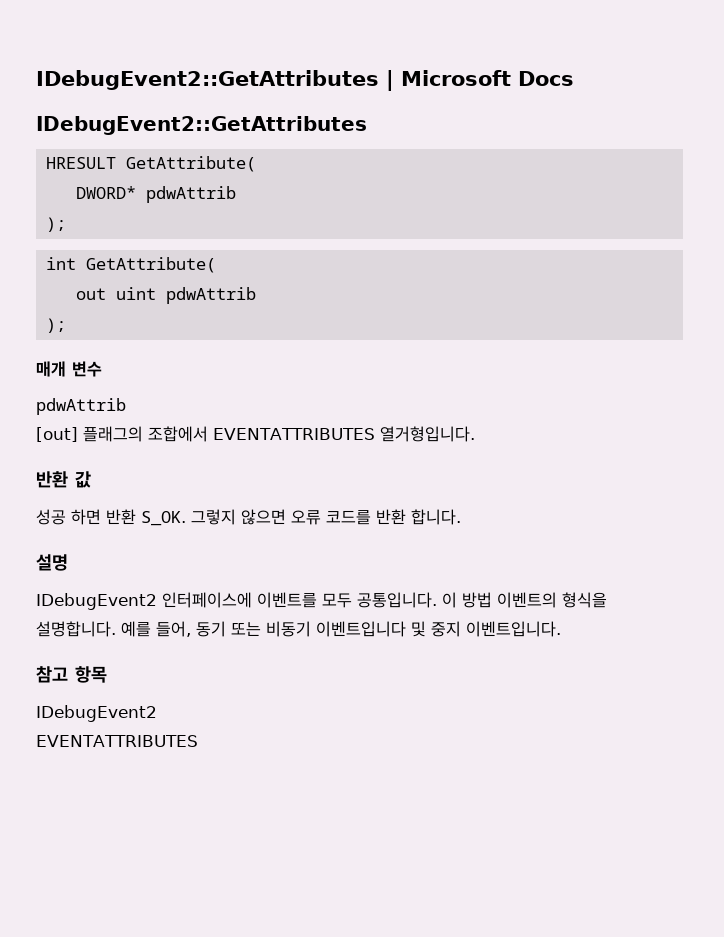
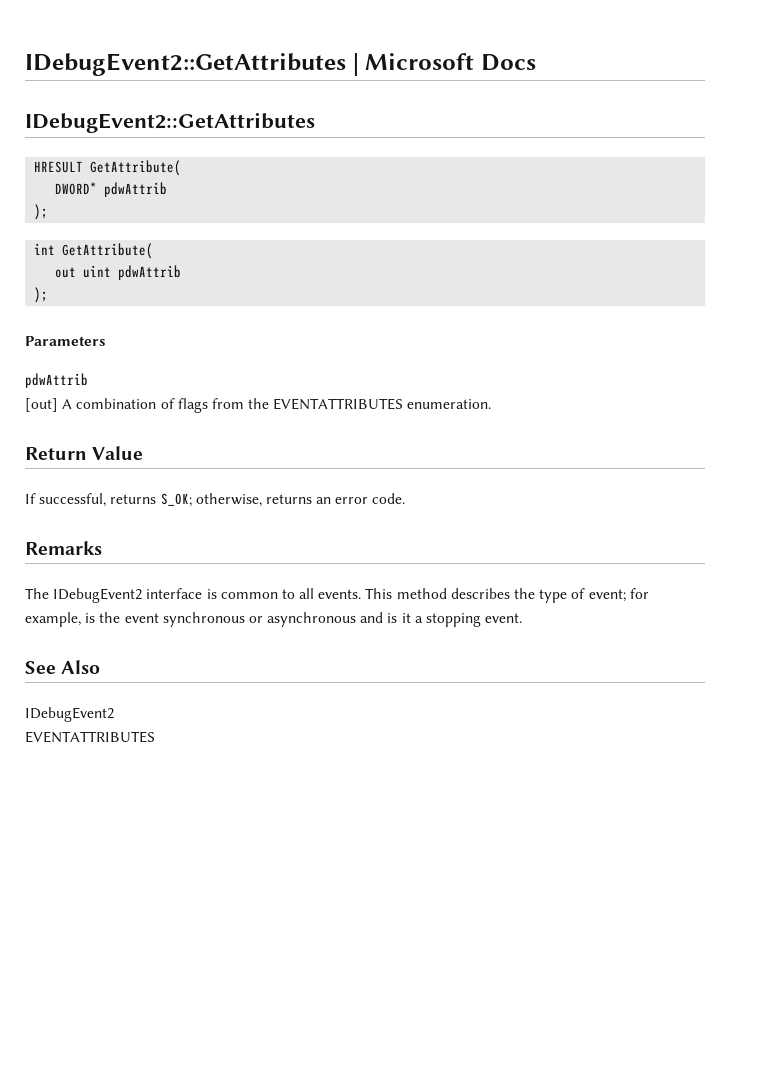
[36,361,102,377] 매개 변수 -> [25,336,106,346] Parameters
[83,426,475,442] [36,471,91,488] [36,509,461,526] [36,554,68,571] [36,592,607,610] [36,621,561,637] [36,666,107,683] 플래그의 조합에서 EVENTATTRIBUTES 열거형입니다. // 반환 값 // 성공 하면 반환 S_OK. 그렇지 않으면 오류 코드를 반환 합니다. // 설명 // IDebugEvent2 인터페이스에 이벤트를 모두 공통입니다. 이 방법 이벤트의 형식을 설명합니다. 예를 들어, 동기 또는 비동기 이벤트입니다 및 중지 이벤트입니다. // 참고 항목 -> [62,398,492,413] [25,446,144,460] [25,493,406,507] [25,541,102,555] [25,588,649,603] [25,612,523,627] [25,660,101,674] A combination of flags from the EVENTATTRIBUTES enumeration. // Return Value // If successful, returns S_OK; otherwise, returns an error code. // Remarks // The IDebugEvent2 interface is common to all events. This method describes the type of event; for example, is the event synchronous or asynchronous and is it a stopping event. // See Also

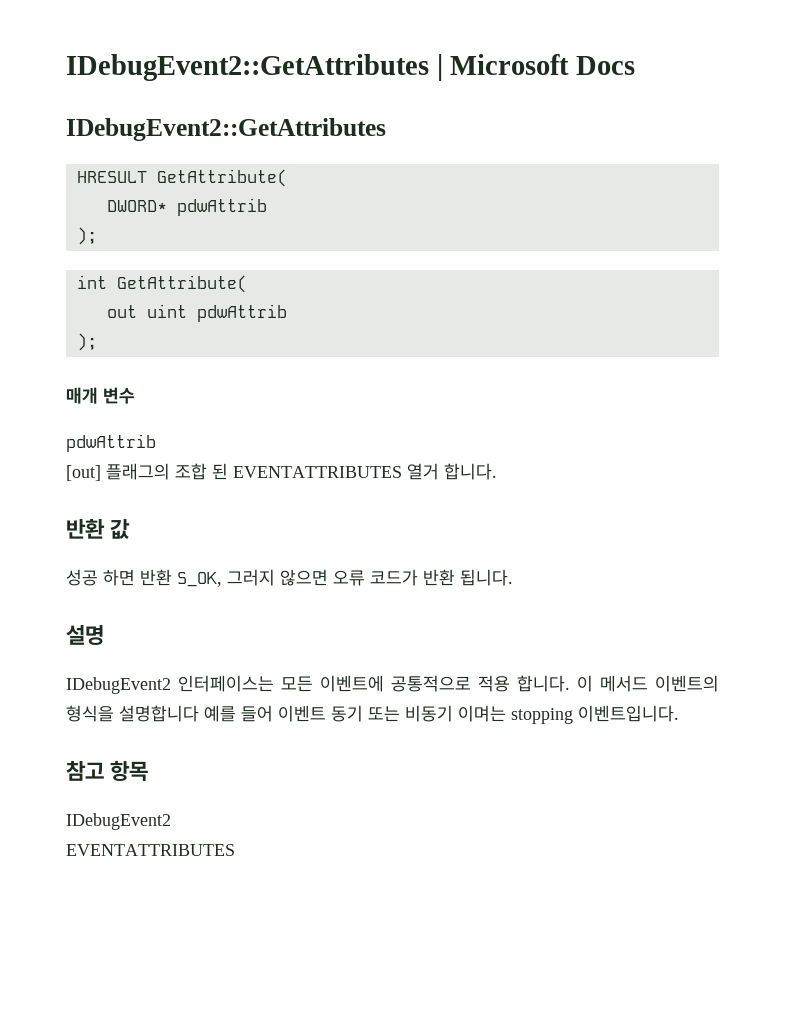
[25,336,106,346] Parameters -> [66,387,135,404] 매개 변수
[62,398,492,413] [25,446,144,460] [25,493,406,507] [25,541,102,555] [25,588,649,603] [25,612,523,627] [25,660,101,674] A combination of flags from the EVENTATTRIBUTES enumeration. // Return Value // If successful, returns S_OK; otherwise, returns an error code. // Remarks // The IDebugEvent2 interface is common to all events. This method describes the type of event; for example, is the event synchronous or asynchronous and is it a stopping event. // See Also -> [106,463,497,480] [66,518,131,539] [66,569,513,587] [66,625,104,646] [66,675,719,694] [66,705,679,724] [66,760,149,782] 플래그의 조합 된 EVENTATTRIBUTES 열거 합니다. // 반환 값 // 성공 하면 반환 S_OK, 그러지 않으면 오류 코드가 반환 됩니다. // 설명 // IDebugEvent2 인터페이스는 모든 이벤트에 공통적으로 적용 합니다. 이 메서드 이벤트의 형식을 설명합니다 예를 들어 이벤트 동기 또는 비동기 이며는 stopping 이벤트입니다. // 참고 항목

